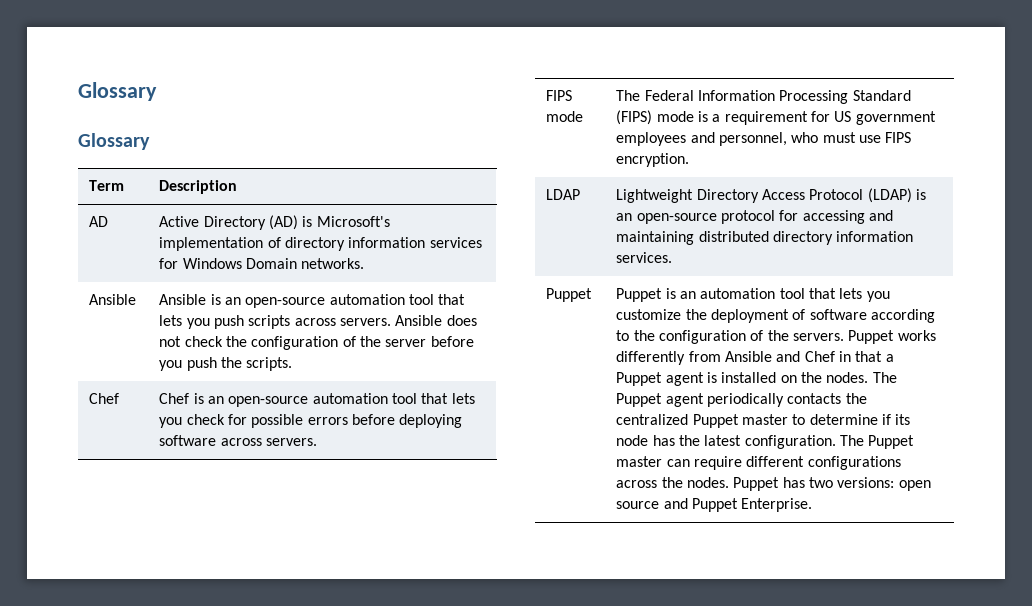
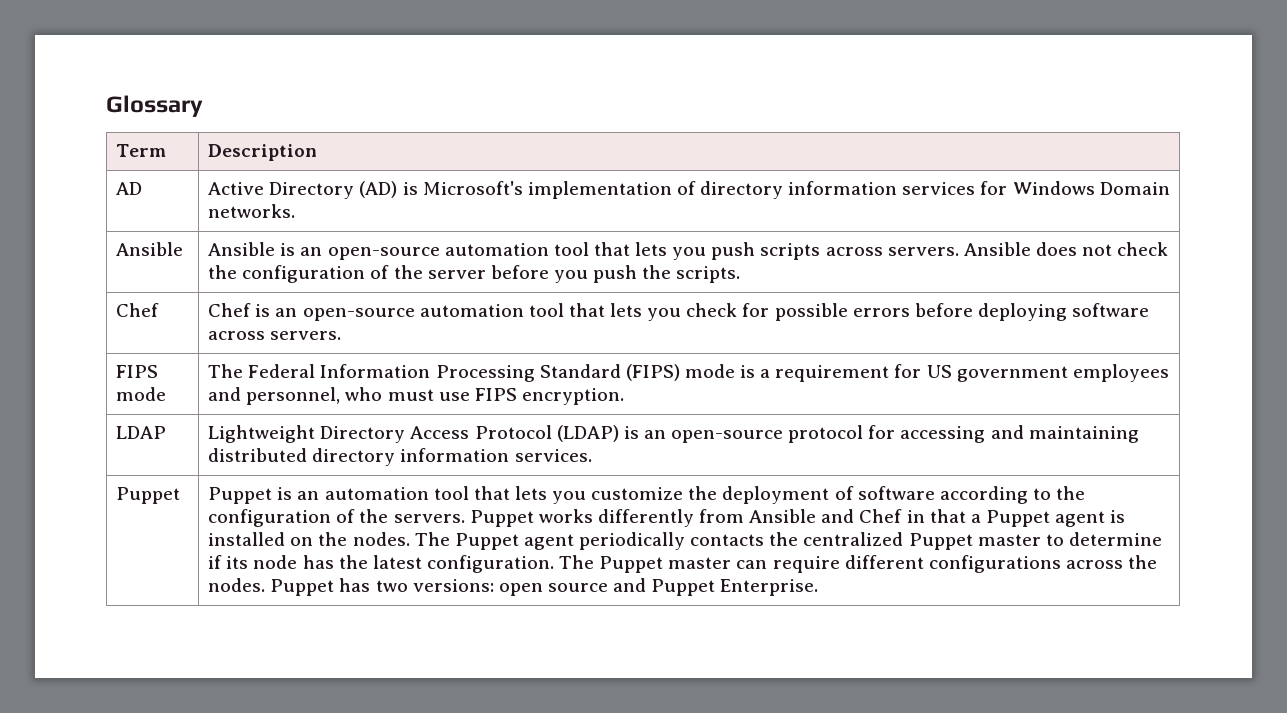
[78,82,157,101] [78,133,150,150] Glossary // Glossary -> [106,95,203,117] Glossary

